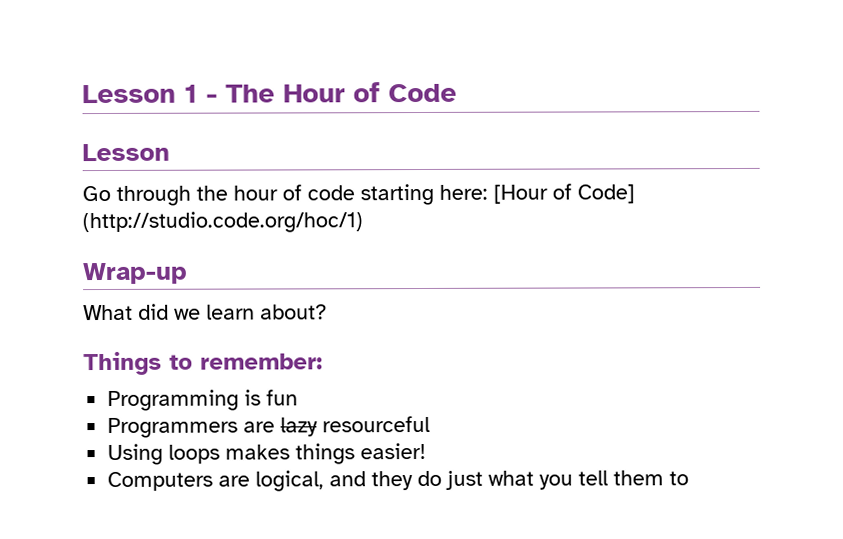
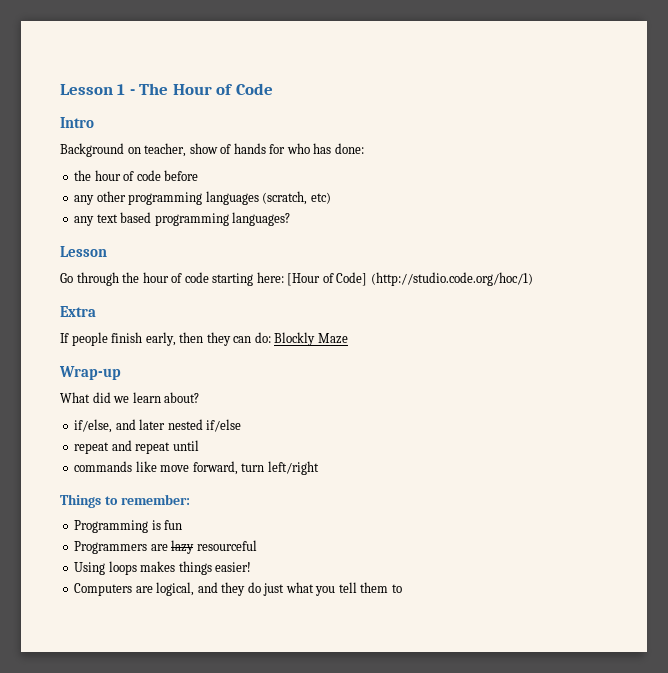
(457, 93) none -> [60,117,94,128] [60,143,364,157] [74,170,199,181] [74,191,331,205] [74,212,291,226] // Intro // Background on teacher, show of hands for who has done: // the hour of code before // any other programming languages (scratch, etc) // any text based programming languages?
(363, 222) none -> [60,306,96,317] [60,332,348,346] // Extra // If people finish early, then they can do: Blockly Maze
(327, 312) none -> [74,419,242,433] [74,440,199,454] [74,461,319,475] // if/else, and later nested if/else // repeat and repeat until // commands like move forward, turn left/right

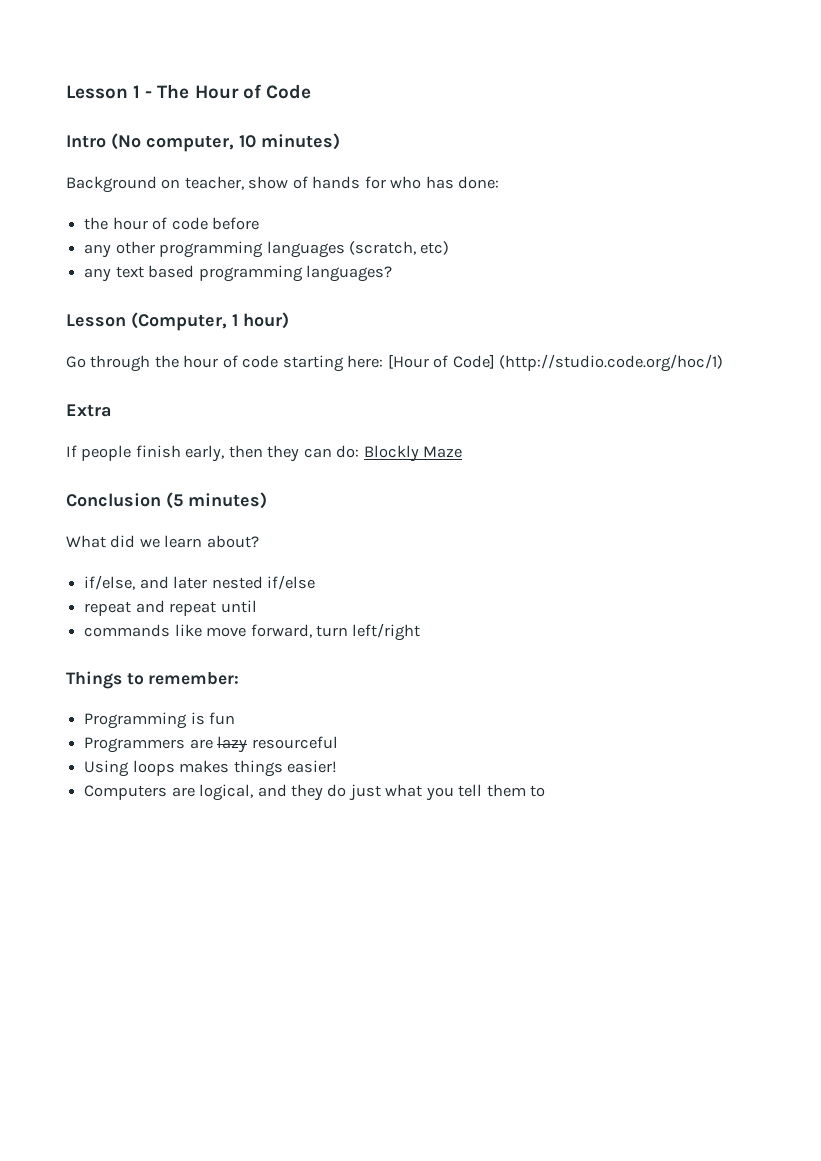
(94, 122) none -> [111,133,340,152] (No computer, 10 minutes)
(107, 251) none -> [131,312,289,331] (Computer, 1 hour)
[59,366,121,380] Wrap-up -> [66,492,267,509] Conclusion (5 minutes)

